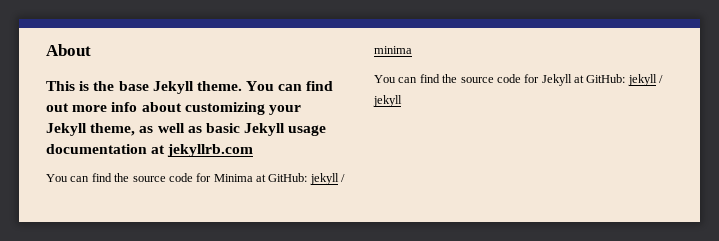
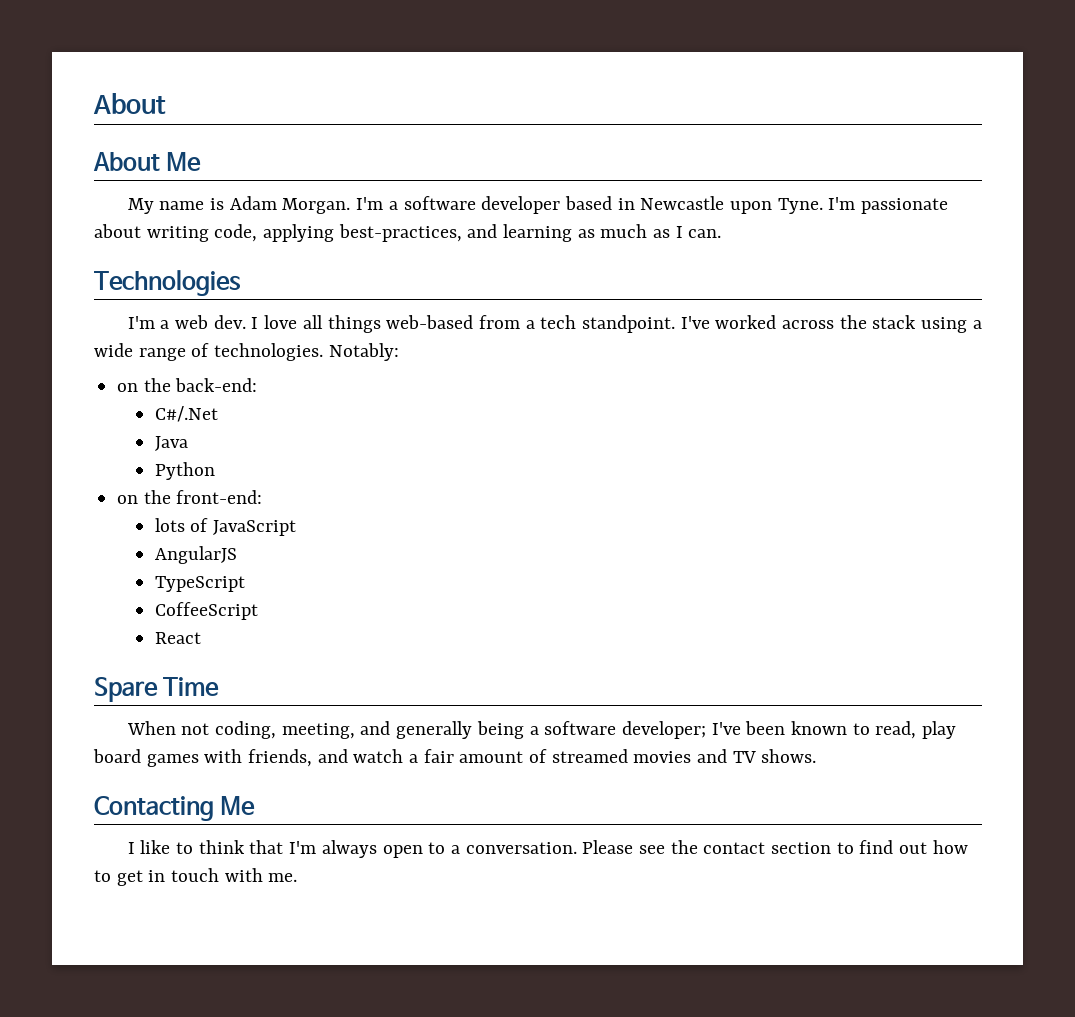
[46,81,334,94] [46,102,301,115] [46,123,327,136] [46,144,254,157] [46,173,346,185] [374,46,412,54] [374,74,664,86] [373,95,402,107] This is the base Jekyll theme. You can find out more info about customizing your Jekyll theme, as well as basic Jekyll usage documentation at jekyllrb.com // You can find the source code for Minima at GitHub: jekyll / minima // You can find the source code for Jekyll at GitHub: jekyll / jekyll -> [93,152,202,171] [127,196,948,214] [94,224,722,242] [94,270,241,296] [127,315,982,333] [94,343,399,361] [117,378,258,392] [154,406,218,422] [154,436,188,451] [154,462,215,480] [117,490,263,504] [154,518,296,536] [154,546,237,564] [154,576,245,592] [154,602,258,620] [154,632,201,644] [94,677,220,702] [126,721,956,739] [93,749,817,767] [94,796,256,821] [127,840,968,858] [94,868,298,886] About Me // My name is Adam Morgan. I'm a software developer based in Newcastle upon Tyne. I'm passionate about writing code, applying best-practices, and learning as much as I can. // Technologies // I'm a web dev. I love all things web-based from a tech standpoint. I've worked across the stack using a wide range of technologies. Notably: // on the back-end: // C#/.Net // Java // Python // on the front-end: // lots of JavaScript // AngularJS // TypeScript // CoffeeScript // React // Spare Time // When not coding, meeting, and generally being a software developer; I've been known to read, play board games with friends, and watch a fair amount of streamed movies and TV shows. // Contacting Me // I like to think that I'm always open to a conversation. Please see the contact section to find out how to get in touch with me.

